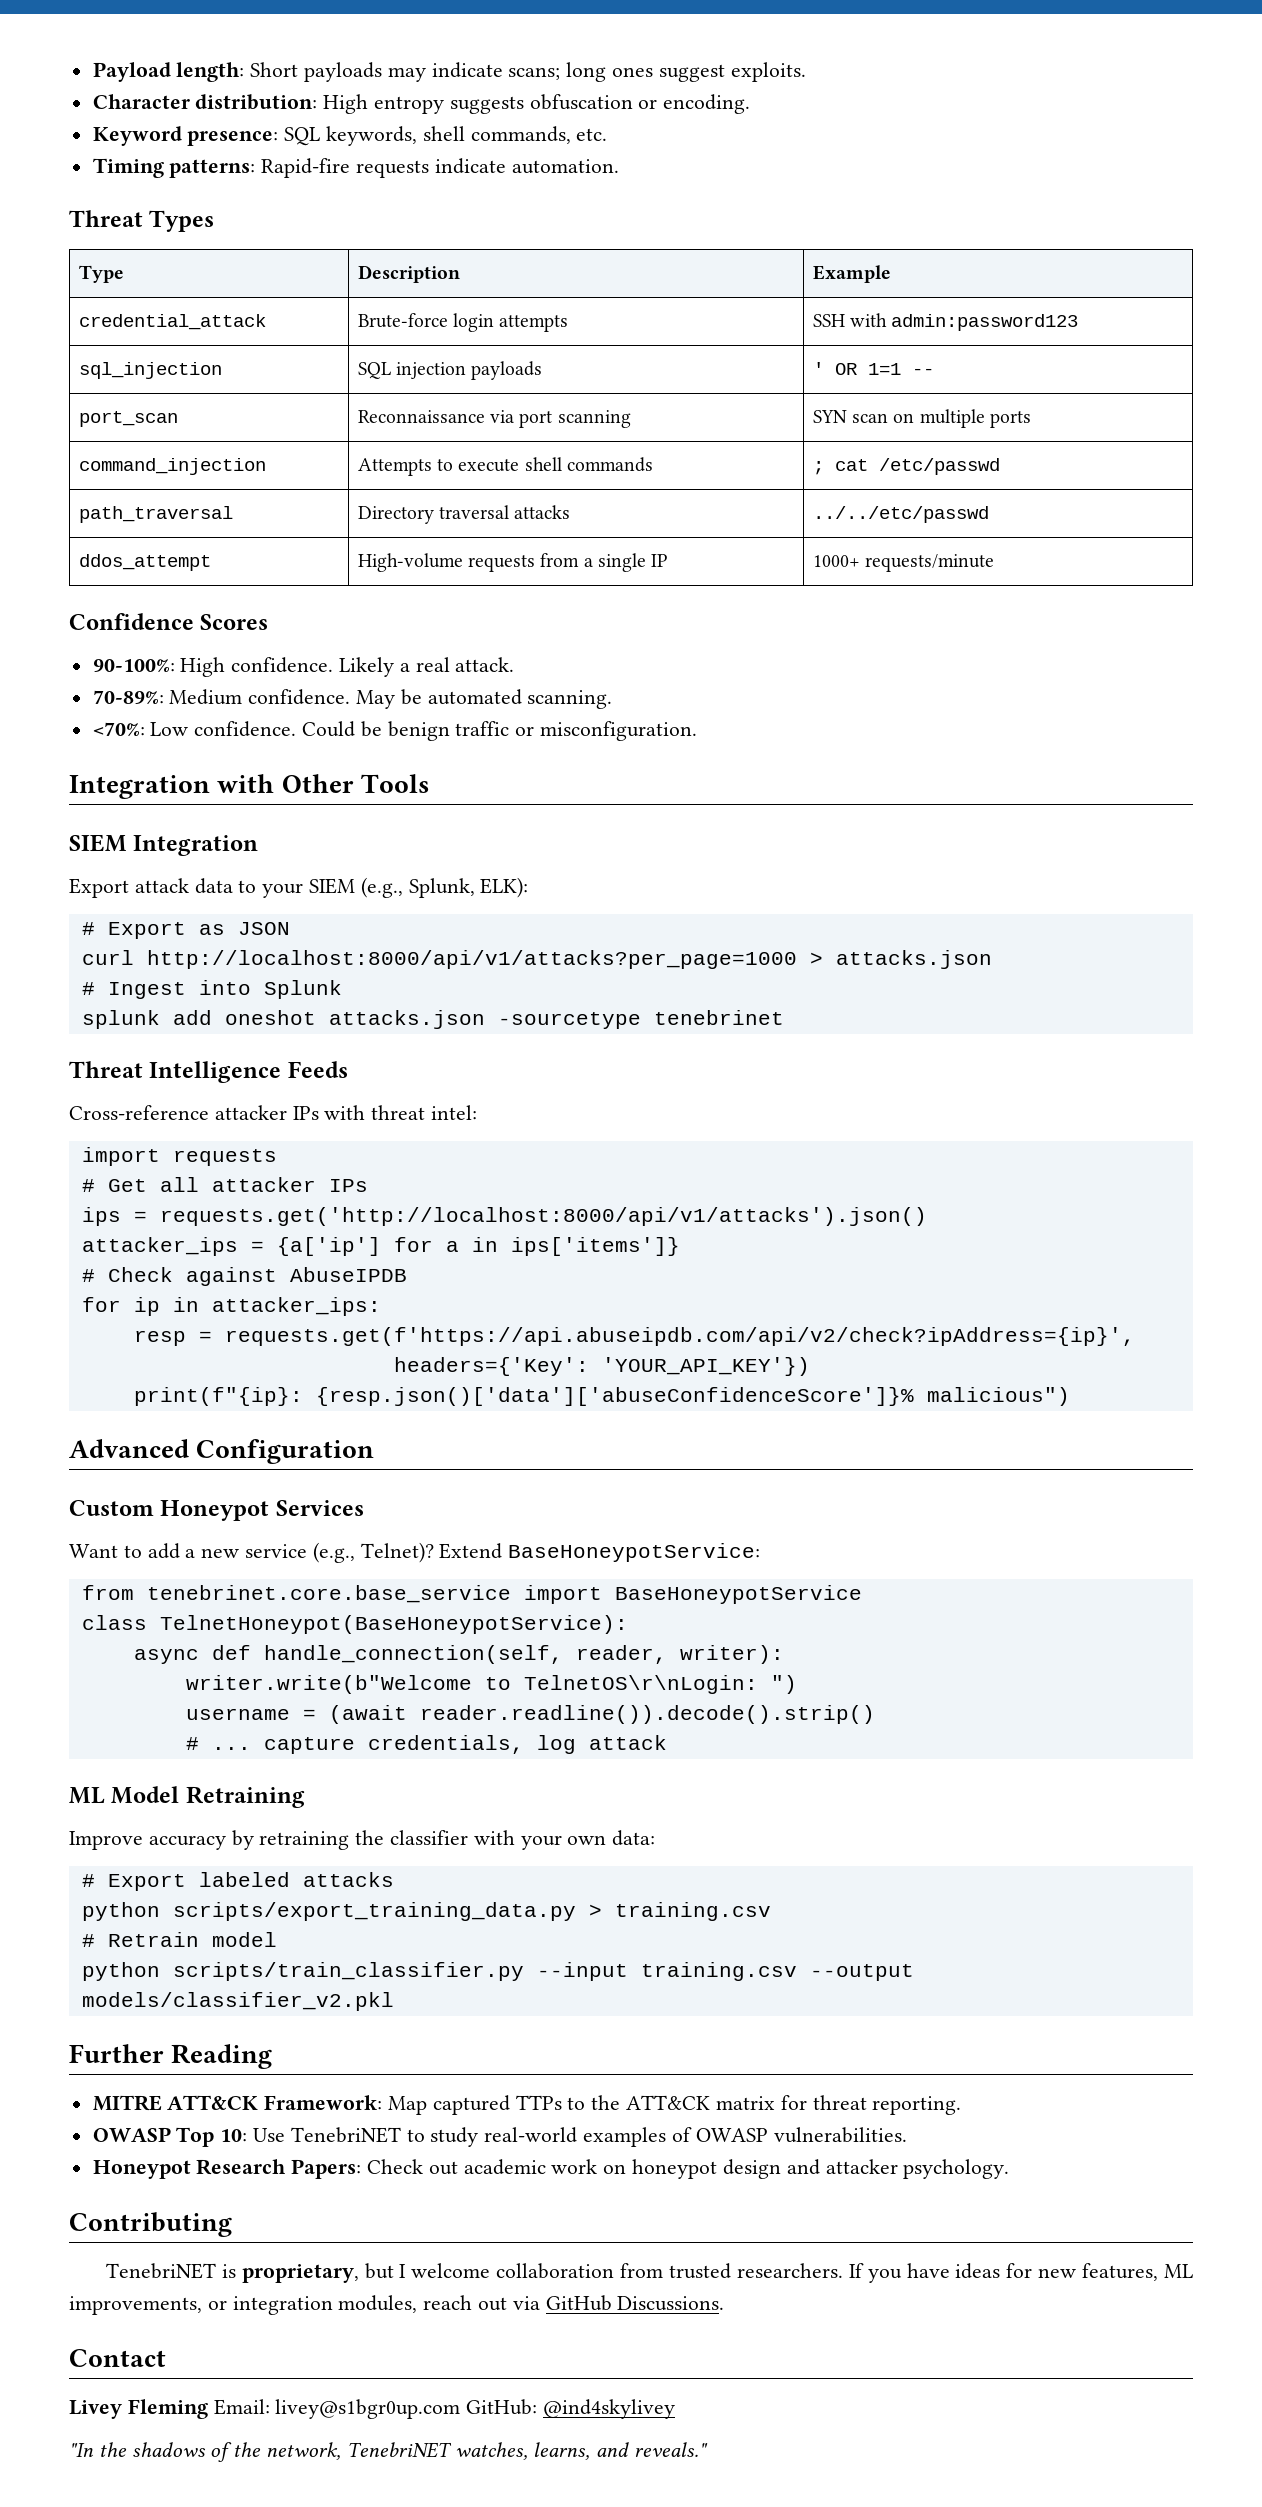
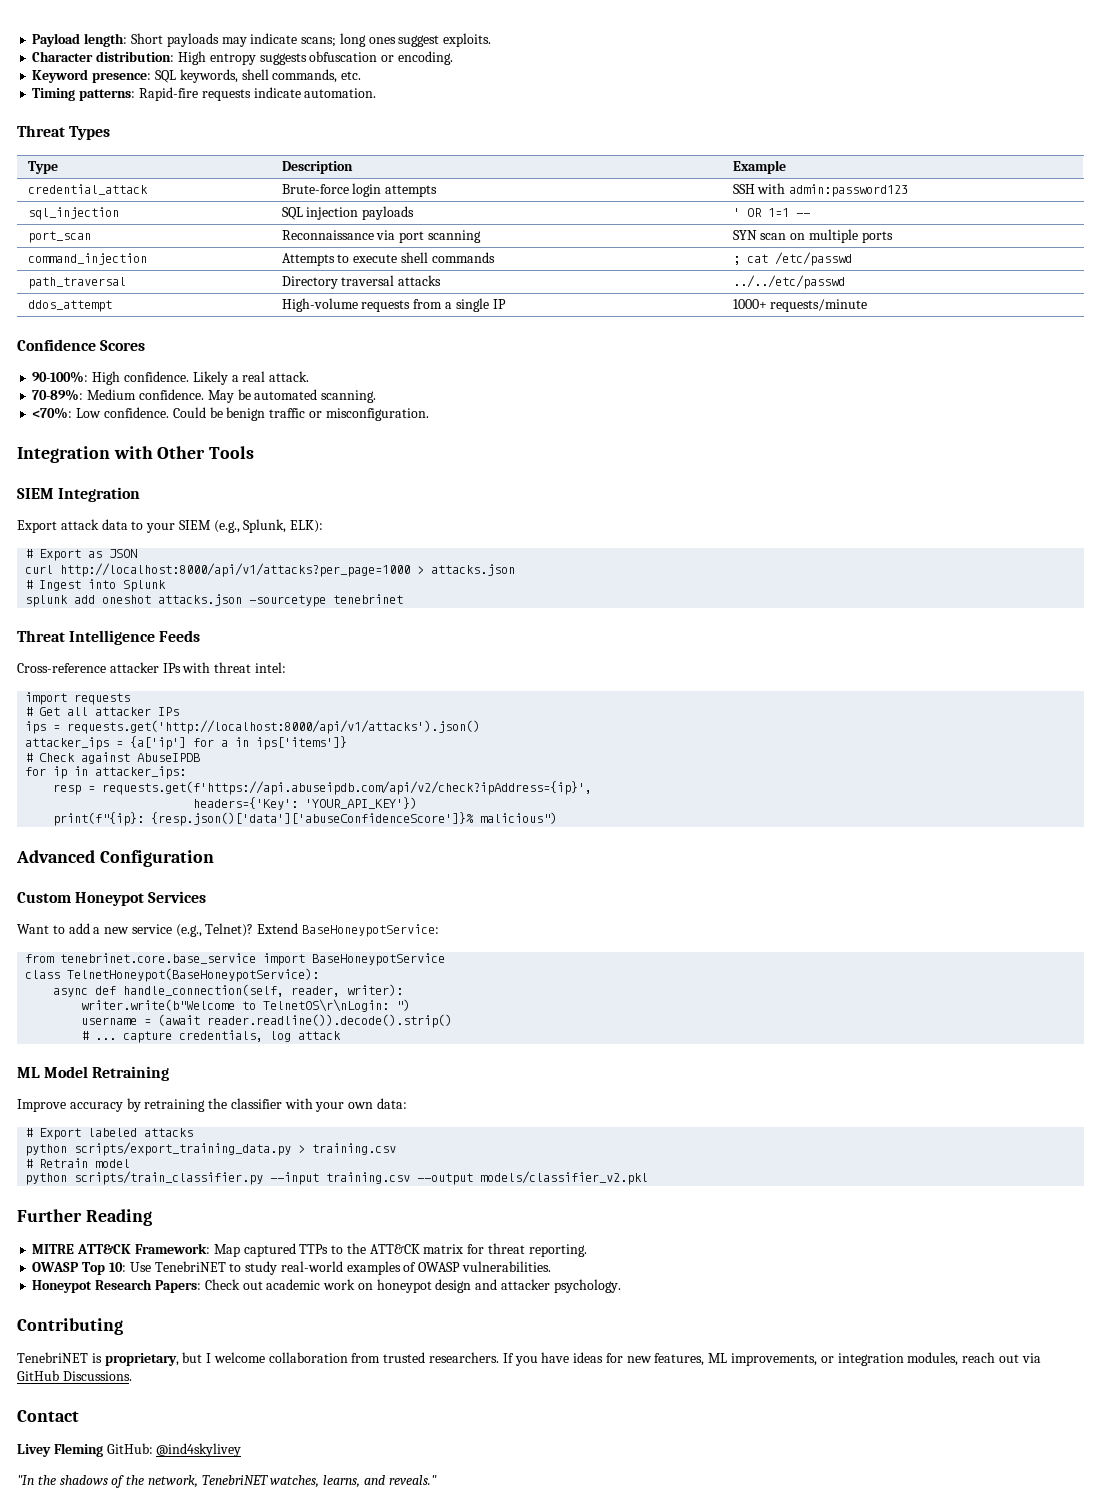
[213,2399,461,2419] Email: livey@s1bgr0up.com -> (103, 1450) none

